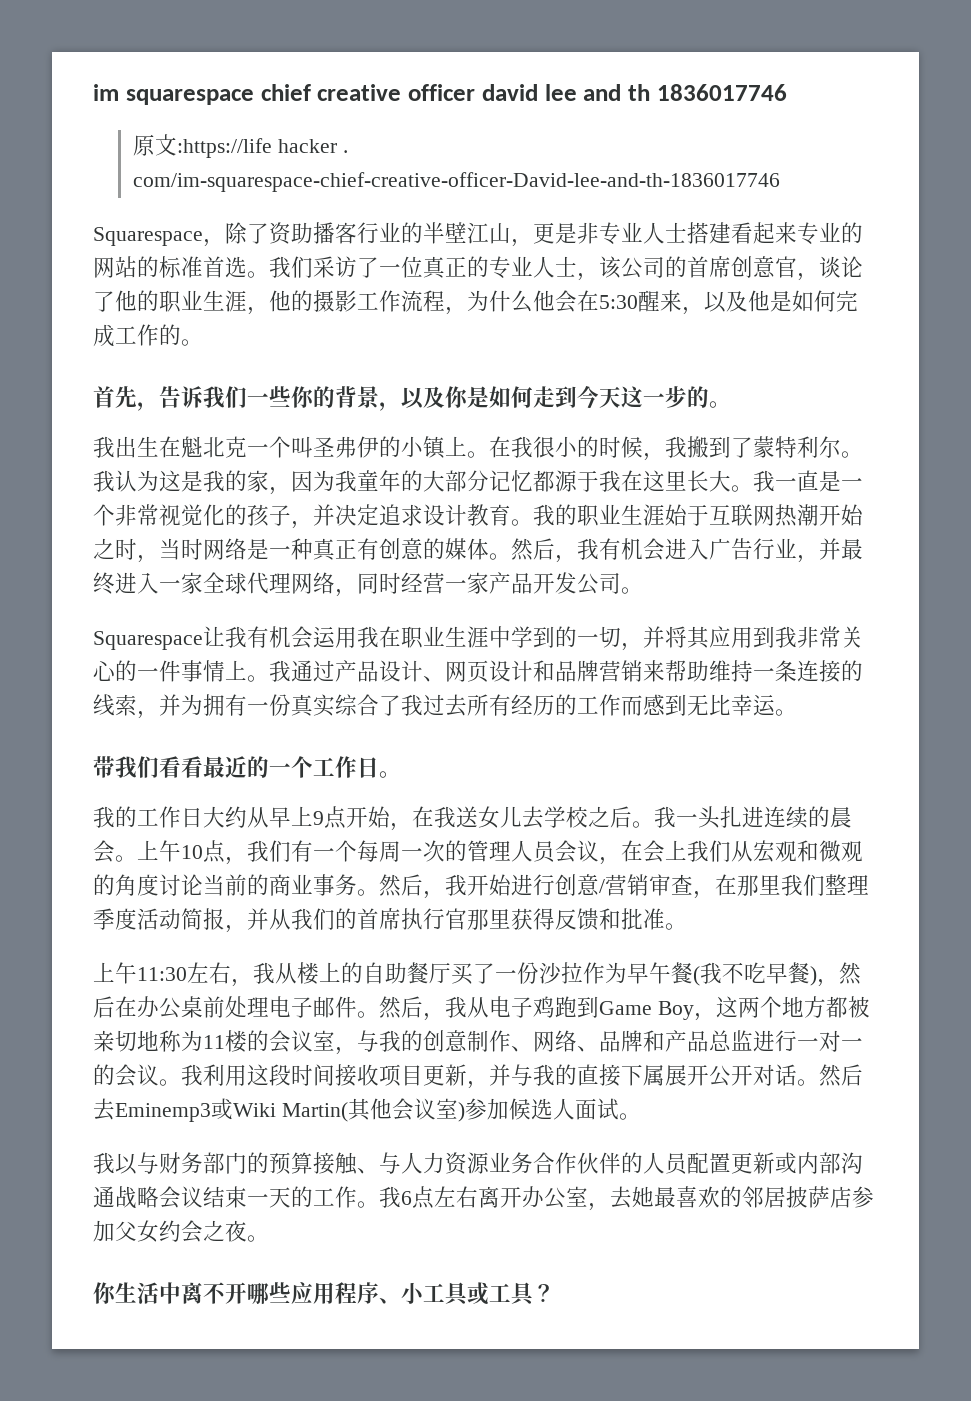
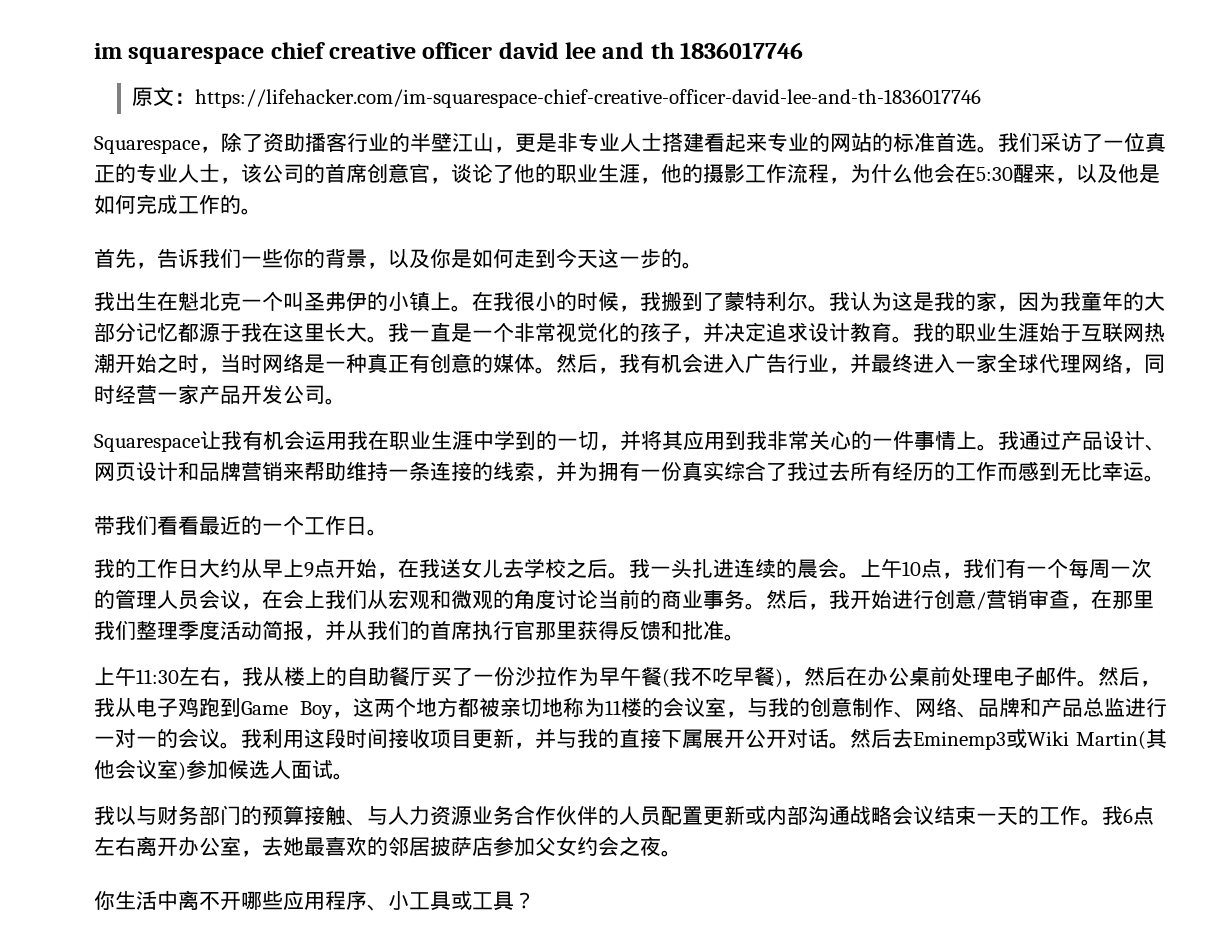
[177,138,348,158] [133,172,781,192] :https://life hacker . com/im-squarespace-chief-creative-officer-David-lee-and-th-1836017746 -> [173,89,981,108] ：https://lifehacker.com/im-squarespace-chief-creative-officer-david-lee-and-th-1836017746

